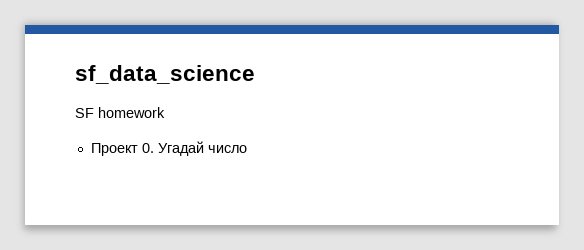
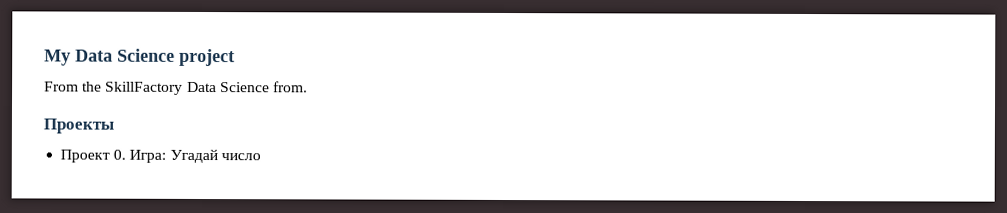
[75,65,255,84] [75,107,165,118] sf_data_science // SF homework -> [44,48,235,67] [44,81,308,95] [43,118,114,134] My Data Science project // From the SkillFactory Data Science from. // Проекты
(154, 148) none -> [129,149,167,163] Игра:

